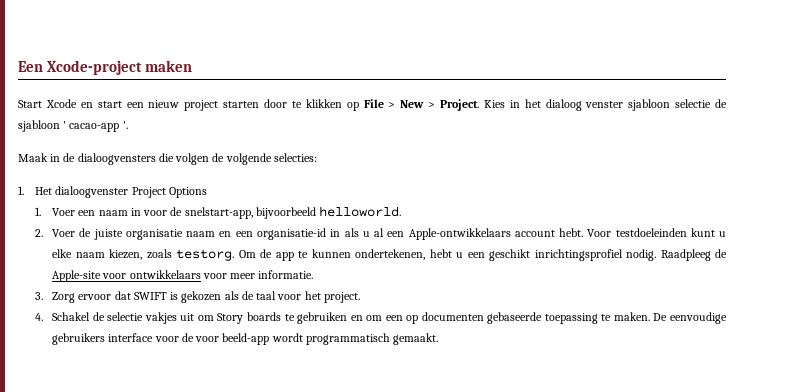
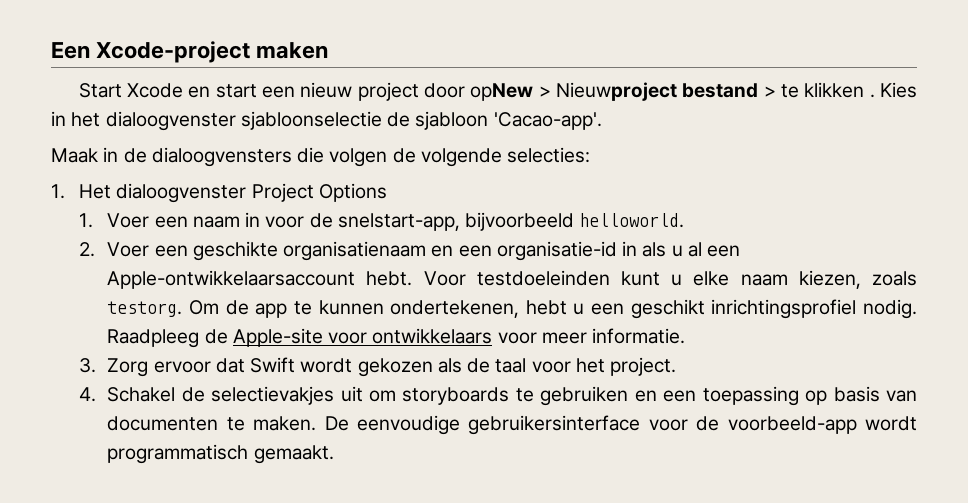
[223,99,727,111] [18,120,128,132] starten door te klikken op File > New > Project. Kies in het dialoog venster sjabloon selectie de sjabloon ' cacao-app '. -> [424,82,918,101] [51,111,602,131] door opNew > Nieuwproject bestand > te klikken . Kies in het dialoogvenster sjabloonselectie de sjabloon 'Cacao-app'.
[79,228,216,240] de juiste organisatie naam -> [154,241,427,261] een geschikte organisatienaam
[408,228,555,240] Apple-ontwikkelaars account -> [107,270,356,289] Apple-ontwikkelaarsaccount
[133,292,179,300] SWIFT is -> [250,357,353,373] Swift wordt
[107,312,727,324] [52,333,270,345] selectie vakjes uit om Story boards te gebruiken en om een op documenten gebaseerde toepassing te maken. De eenvoudige gebruikers interface voor de voor beeld-app -> [211,386,918,406] [107,415,857,435] selectievakjes uit om storyboards te gebruiken en een toepassing op basis van documenten te maken. De eenvoudige gebruikersinterface voor de voorbeeld-app

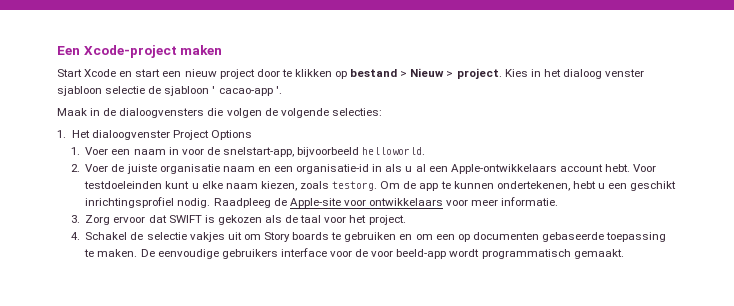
[470,82,918,101] [51,111,602,131] opNew > Nieuwproject bestand > te klikken . Kies in het dialoogvenster sjabloonselectie de sjabloon 'Cacao-app'. -> [281,68,645,79] [57,86,282,96] te klikken op bestand > Nieuw > project. Kies in het dialoog venster sjabloon selectie de sjabloon ' cacao-app '.
[154,241,427,261] een geschikte organisatienaam -> [111,164,255,174] de juiste organisatie naam
[107,270,356,289] Apple-ontwikkelaarsaccount -> [450,164,603,174] Apple-ontwikkelaars account
[250,357,353,373] Swift wordt -> [168,215,215,223] SWIFT is
[211,386,918,406] [107,415,857,435] selectievakjes uit om storyboards te gebruiken en een toepassing op basis van documenten te maken. De eenvoudige gebruikersinterface voor de voorbeeld-app -> [146,232,667,242] [84,248,447,259] selectie vakjes uit om Story boards te gebruiken en om een op documenten gebaseerde toepassing te maken. De eenvoudige gebruikers interface voor de voor beeld-app

